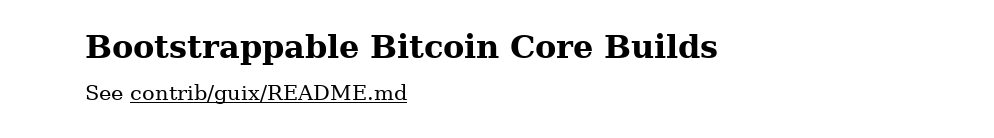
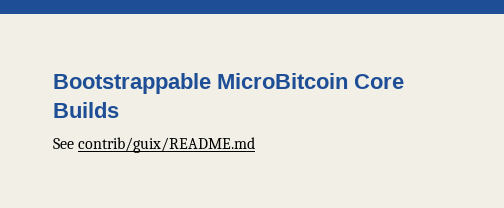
[370,33,499,58] Bitcoin -> [217,73,348,89] MicroBitcoin

